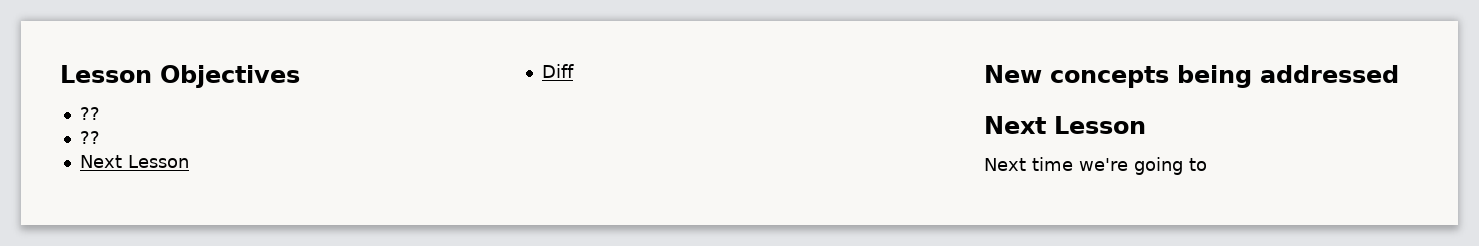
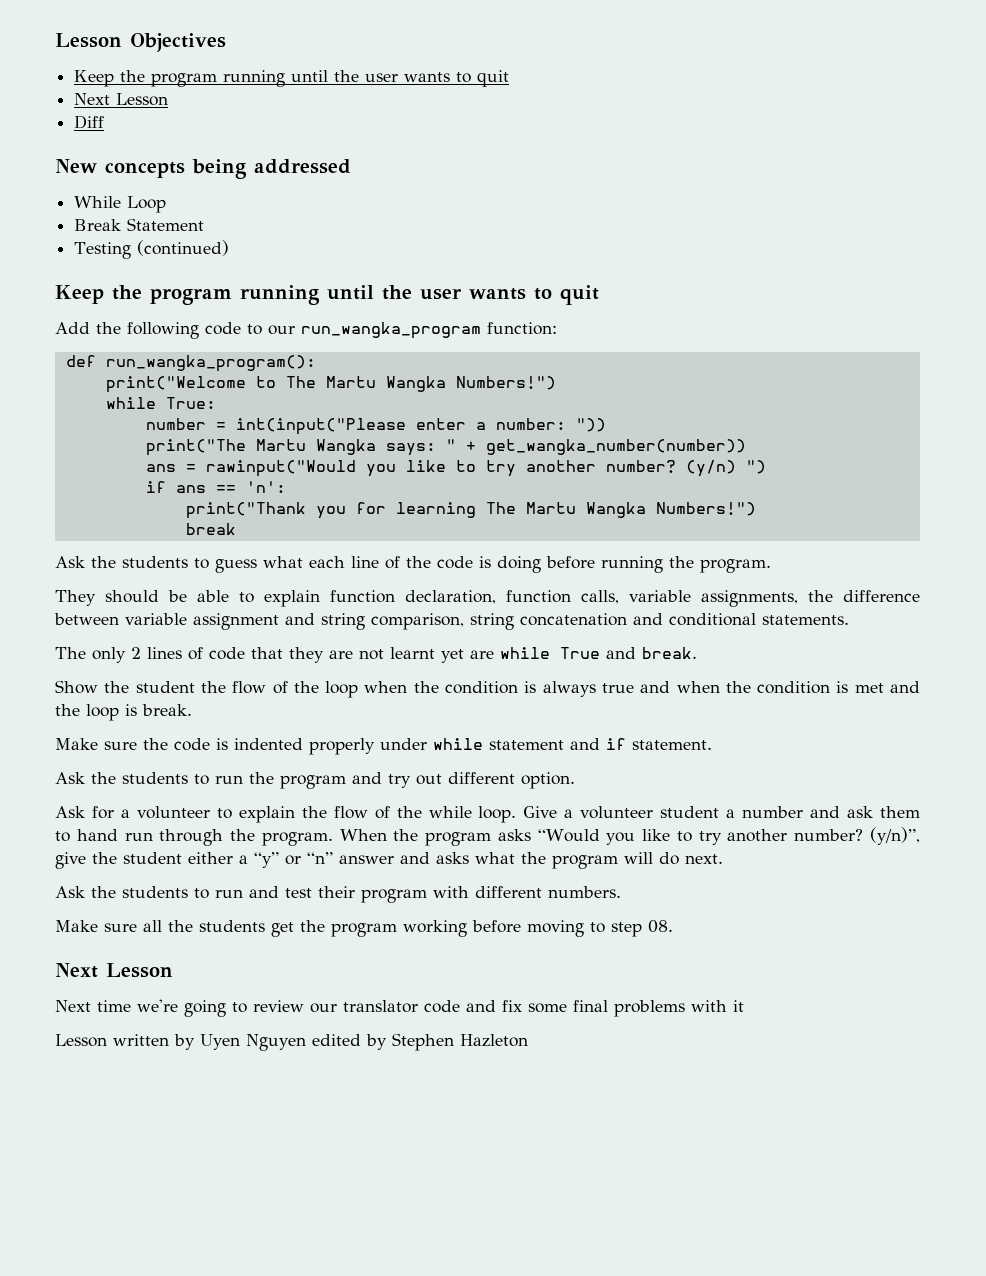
[79,107,100,120] [79,131,100,144] ?? // ?? -> [74,70,510,87] Keep the program running until the user wants to quit
(1399, 74) none -> [74,196,167,213] [74,218,205,231] [74,240,230,259] [55,285,599,305] [55,322,557,339] [65,355,316,372] [105,376,556,393] [105,397,216,409] [145,418,606,435] [145,439,746,456] [145,460,766,477] [145,481,286,493] [185,502,756,519] [185,523,236,535] [55,556,771,573] [55,590,920,607] [54,613,849,630] [55,647,697,663] [55,680,920,698] [55,704,192,721] [55,738,712,755] [55,772,575,789] [55,806,921,823] [55,827,920,846] [55,852,723,869] [55,886,621,903] [55,920,673,937] // While Loop // Break Statement // Testing (continued) // Keep the program running until the user wants to quit // Add the following code to our run_wangka_program function: // def run_wangka_program(): // print("Welcome to The Martu Wangka Numbers!") // while True: // number = int(input("Please enter a number: ")) // print("The Martu Wangka says: " + get_wangka_number(number)) // ans = rawinput("Would you like to try another number? (y/n) ") // if ans == 'n': // print("Thank you for learning The Martu Wangka Numbers!") // break // Ask the students to guess what each line of the code is doing before running the program. // They should be able to explain function declaration, function calls, variable assignments, the difference between variable assignment and string comparison, string concatenation and conditional statements. // The only 2 lines of code that they are not learnt yet are while True and break. // Show the student the flow of the loop when the condition is always true and when the condition is met and the loop is break. // Make sure the code is indented properly under while statement and if statement. // Ask the students to run the program and try out different option. // Ask for a volunteer to explain the flow of the while loop. Give a volunteer student a number and ask them to hand run through the program. When the program asks “Would you like to try another number? (y/n)”, give the student either a “y” or “n” answer and asks what the program will do next. // Ask the students to run and test their program with different numbers. // Make sure all the students get the program working before moving to step 08.
(1207, 164) none -> [253,1000,744,1017] [55,1033,528,1051] review our translator code and fix some final problems with it // Lesson written by Uyen Nguyen edited by Stephen Hazleton

